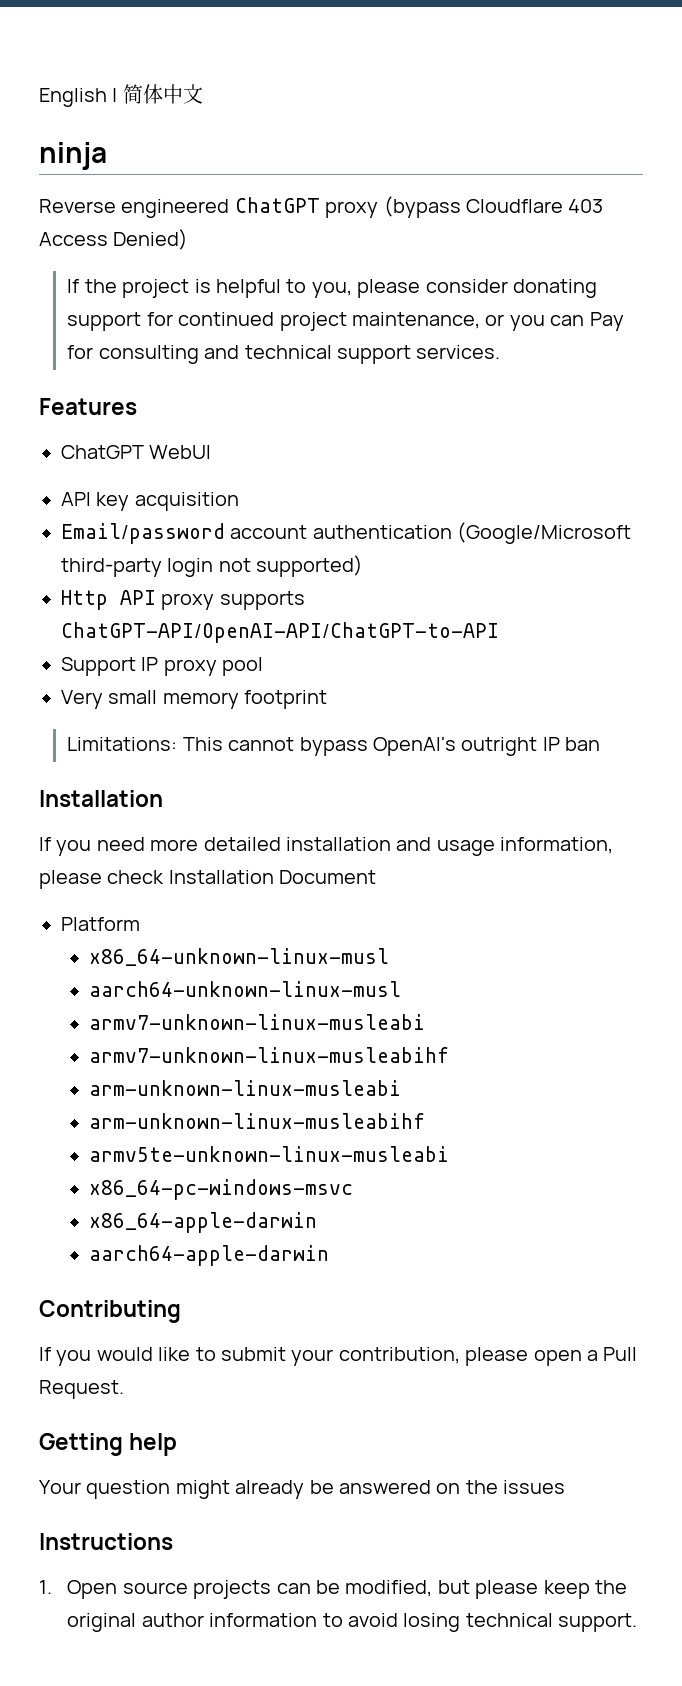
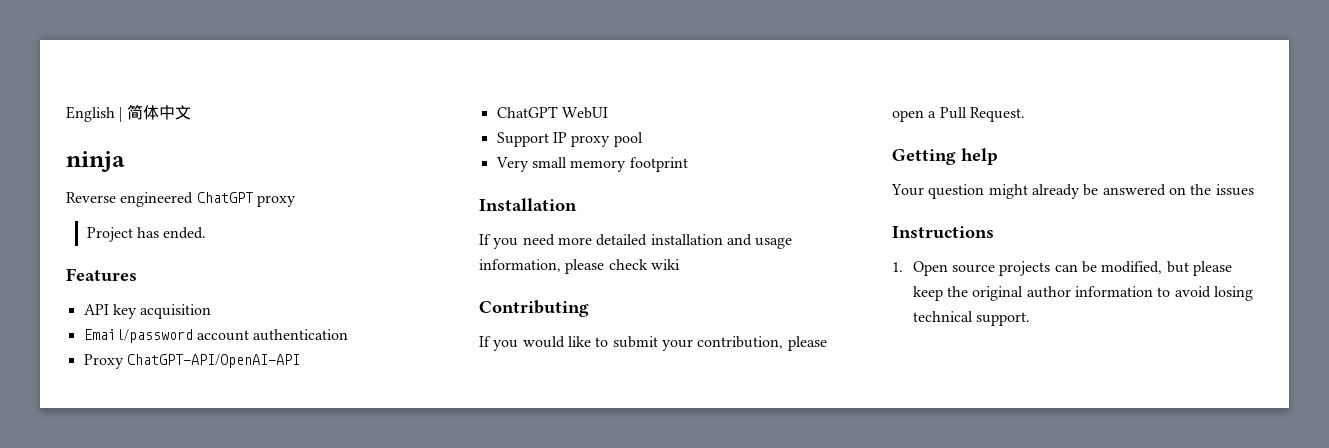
[383,196,604,218] [39,229,189,250] [67,279,597,298] [67,312,624,331] [67,345,501,364] (bypass Cloudflare 403 Access Denied) // If the project is helpful to you, please consider donating support for continued project maintenance, or you can Pay for consulting and technical support services. -> [86,227,207,242] // Project has ended.
[61,445,212,459] // ChatGPT WebUI -> (137, 275) none
[457,522,632,544] [61,555,364,577] [61,590,305,610] [61,622,499,643] (Google/Microsoft third-party login not supported) // Http API proxy supports ChatGPT-API/OpenAI-API/ChatGPT-to-API -> [83,354,300,369] [496,106,608,119] // Proxy ChatGPT-API/OpenAI-API // ChatGPT WebUI
[67,737,601,756] // Limitations: This cannot bypass OpenAI's outright IP ban -> (688, 164) none
[168,870,377,884] [61,917,140,931] [89,948,390,966] [89,981,402,997] [89,1014,426,1030] [89,1047,450,1063] [89,1080,402,1096] [89,1113,426,1129] [89,1146,450,1162] [89,1179,354,1200] [89,1212,318,1233] [89,1245,330,1266] Installation Document // Platform // x86_64-unknown-linux-musl // aarch64-unknown-linux-musl // armv7-unknown-linux-musleabi // armv7-unknown-linux-musleabihf // arm-unknown-linux-musleabi // arm-unknown-linux-musleabihf // armv5te-unknown-linux-musleabi // x86_64-pc-windows-msvc // x86_64-apple-darwin // aarch64-apple-darwin -> [650,259,680,270] wiki

